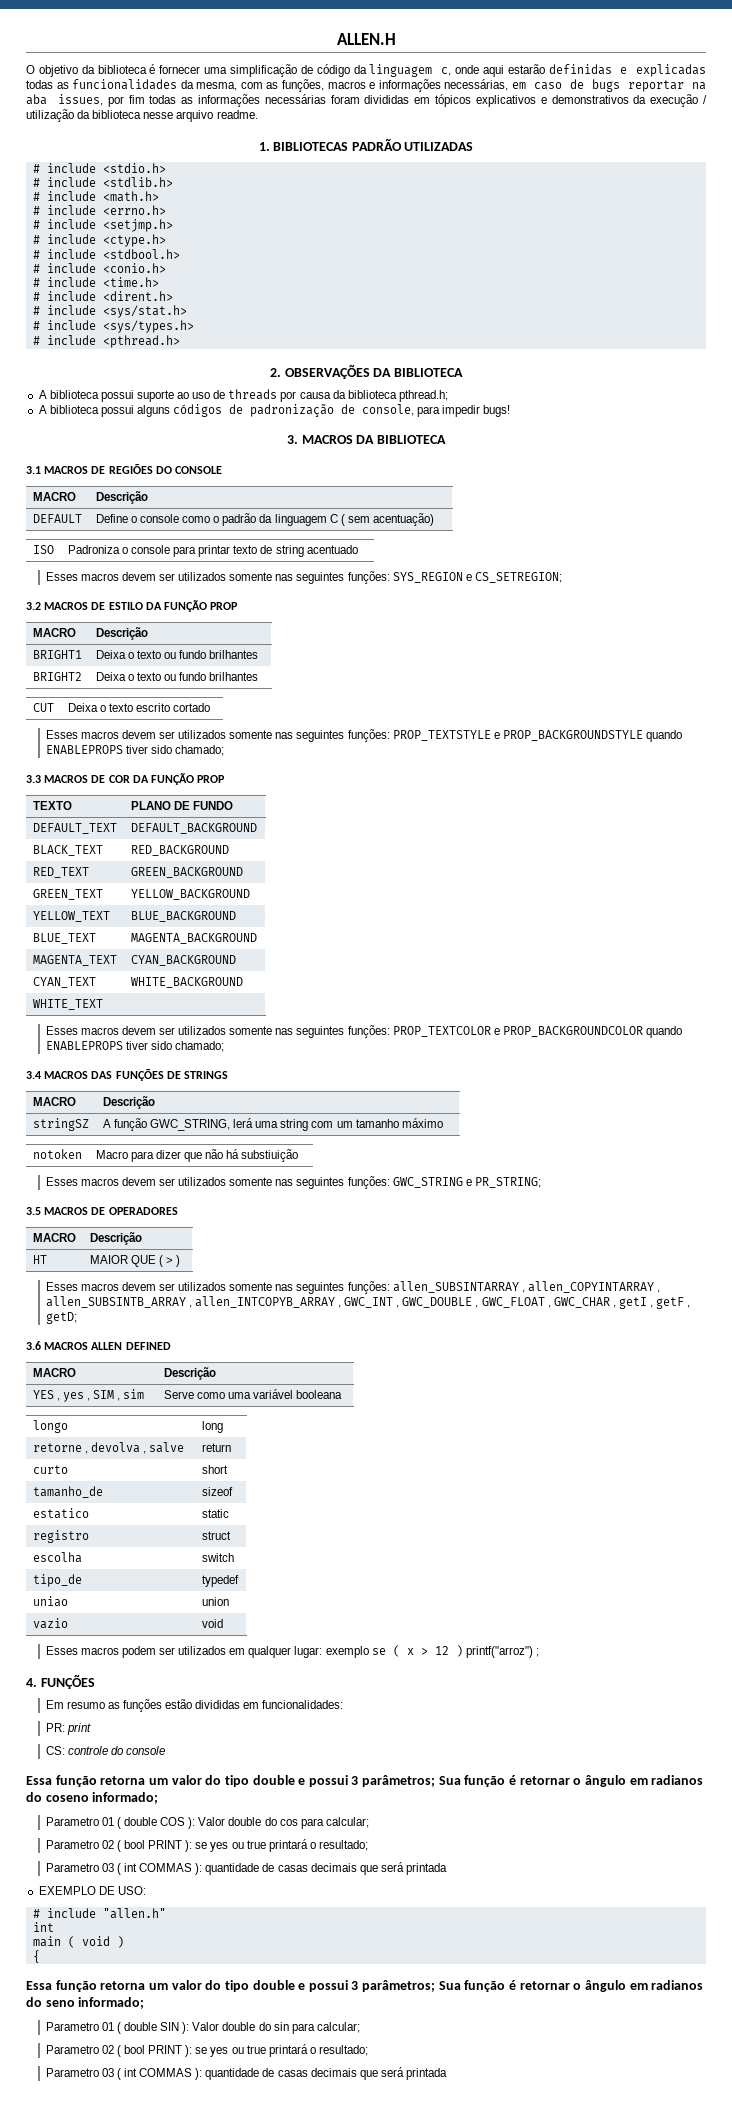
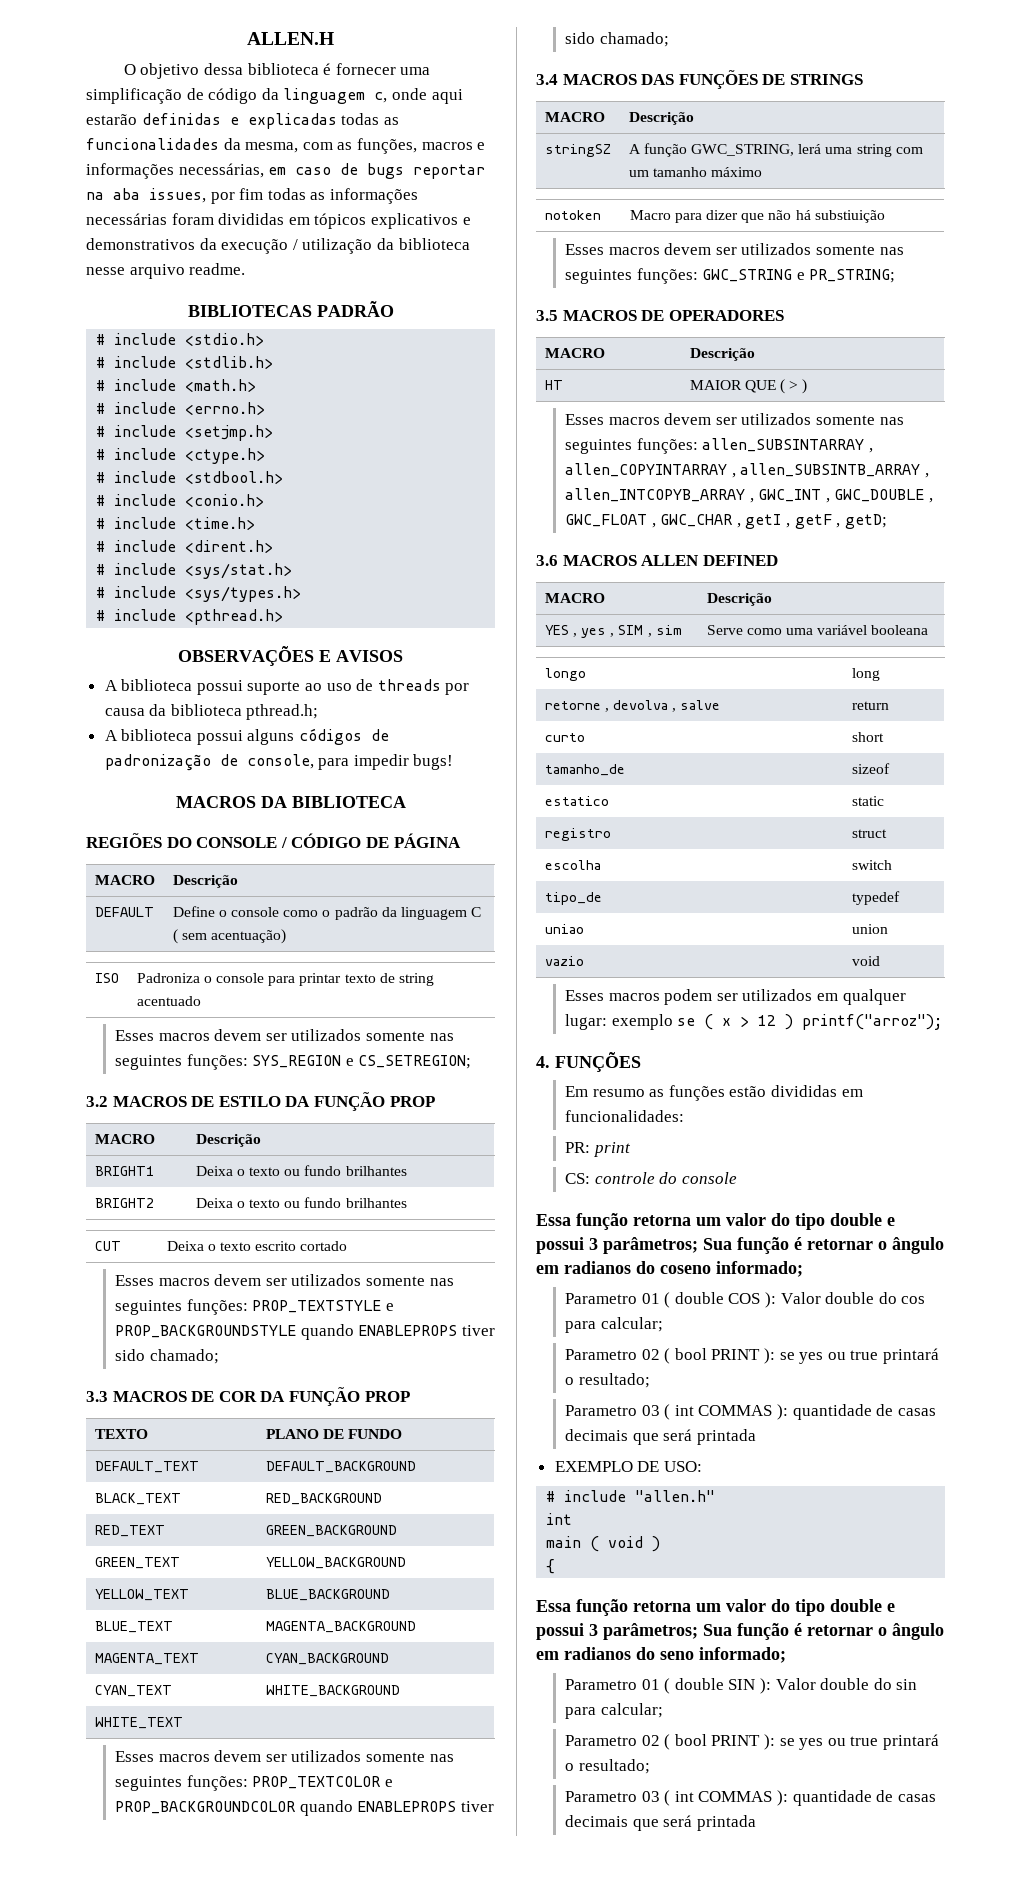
[81,65,95,74] da -> [203,63,243,75] dessa
[258,142,270,151] 1. -> (246, 269) none
[404,142,474,151] UTILIZADAS -> (394, 309) none
[270,364,463,379] 2. OBSERVAÇÕES DA BIBLIOTECA -> [178,646,403,666] OBSERVAÇÕES E AVISOS
[287,435,299,444] 3. -> (454, 762) none
[26,466,106,474] 3.1 MACROS DE -> (406, 802) none
(223, 470) none -> [280,833,461,848] / CÓDIGO DE PÁGINA
[465,1646,539,1658] printf("arroz") ; -> [802,1014,943,1030] printf("arroz");

